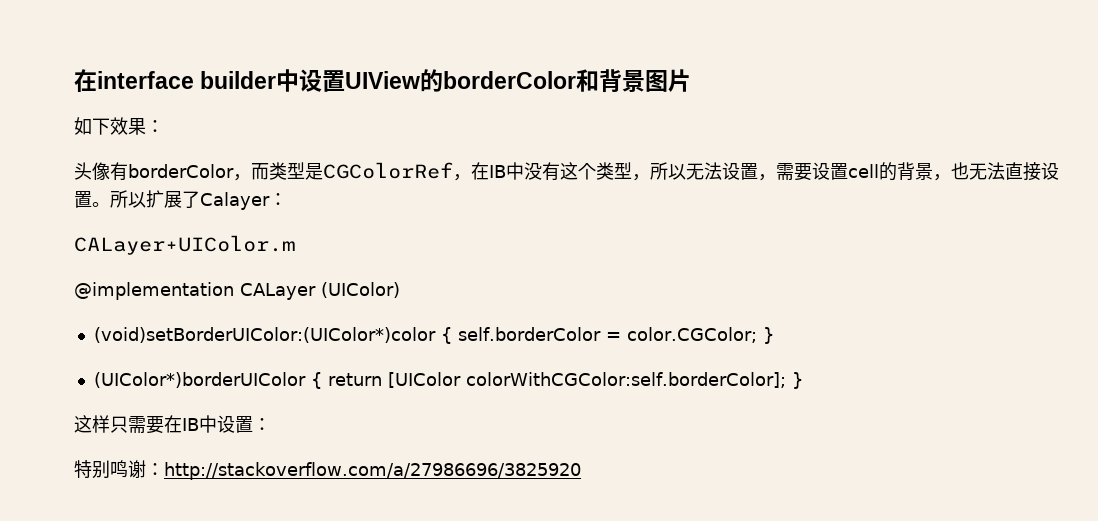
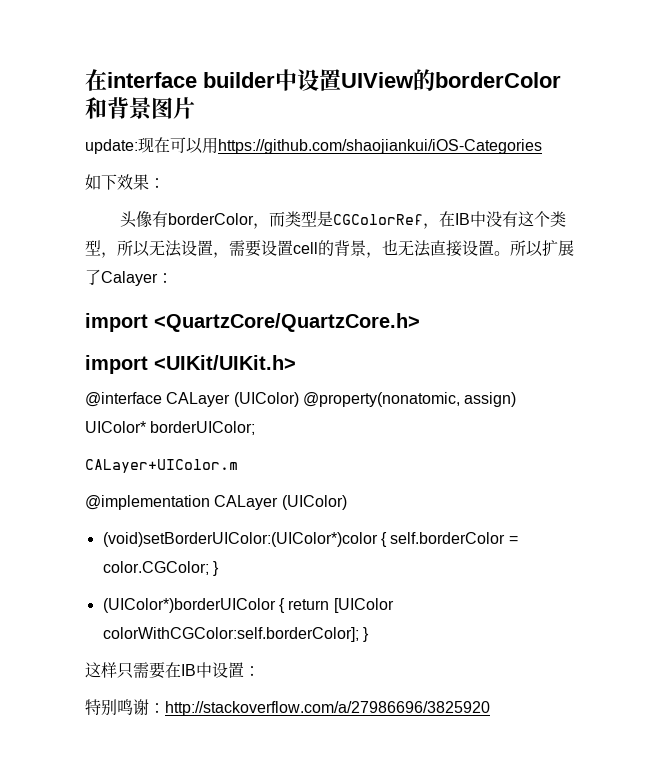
(692, 80) none -> [85,137,542,154] // update:现在可以用https://github.com/shaojiankui/iOS-Categories
(287, 199) none -> [85,313,420,332] [85,355,296,374] [85,392,517,407] [85,421,256,435] // import <QuartzCore/QuartzCore.h> // import <UIKit/UIKit.h> // @interface CALayer (UIColor) @property(nonatomic, assign) UIColor* borderUIColor;

